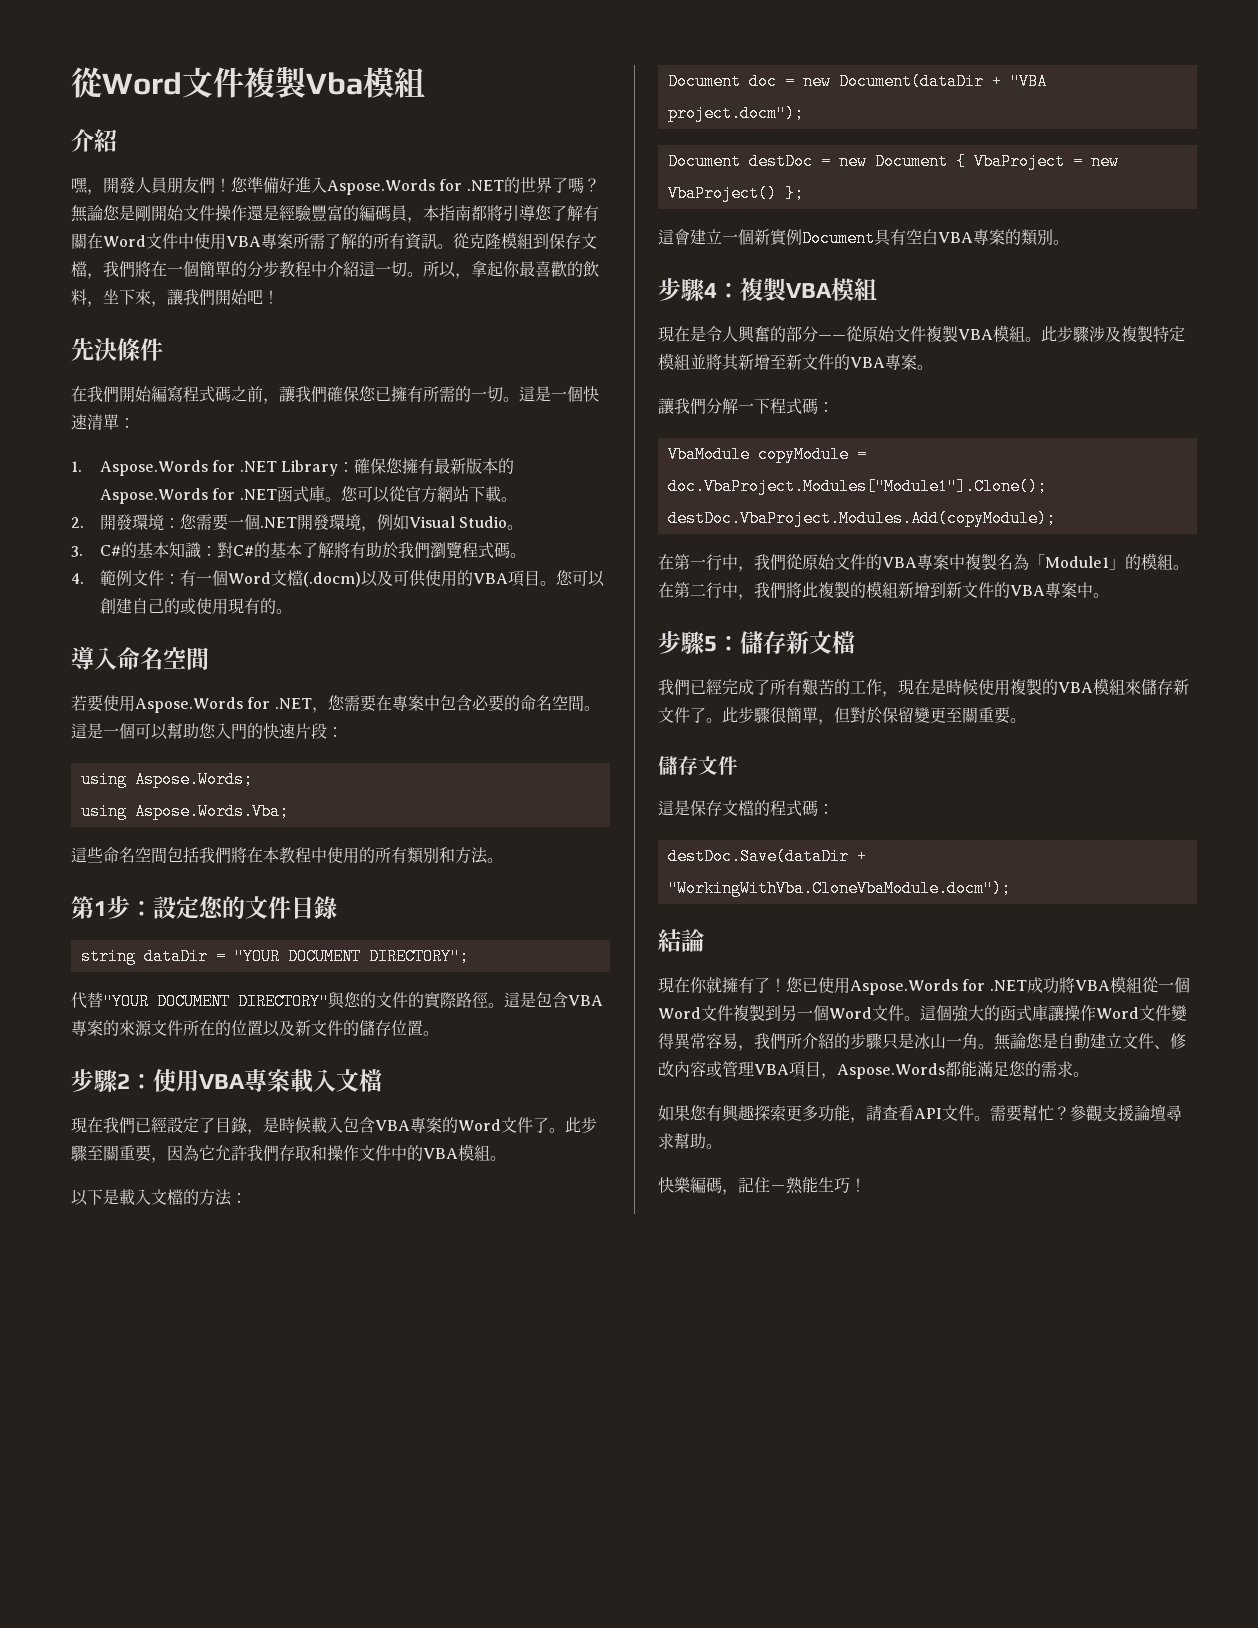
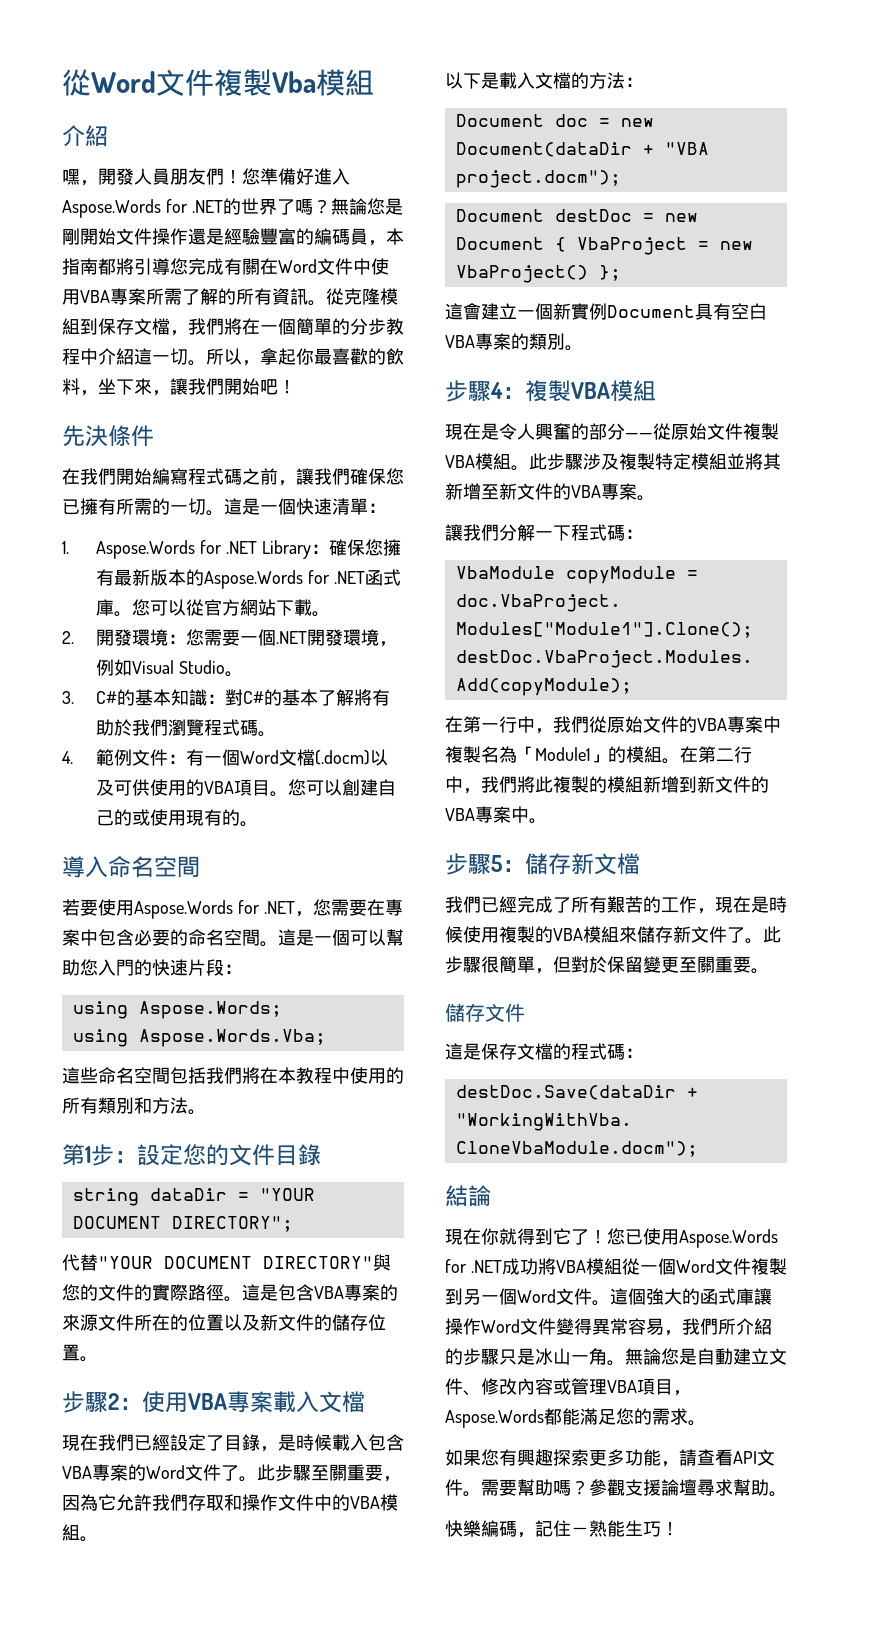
[551,205,583,221] 了解 -> [188,258,224,275] 完成
[722,977,754,993] 擁有 -> [517,1228,571,1245] 得到它
[1038,1105,1054,1121] 忙 -> [535,1479,571,1496] 助嗎

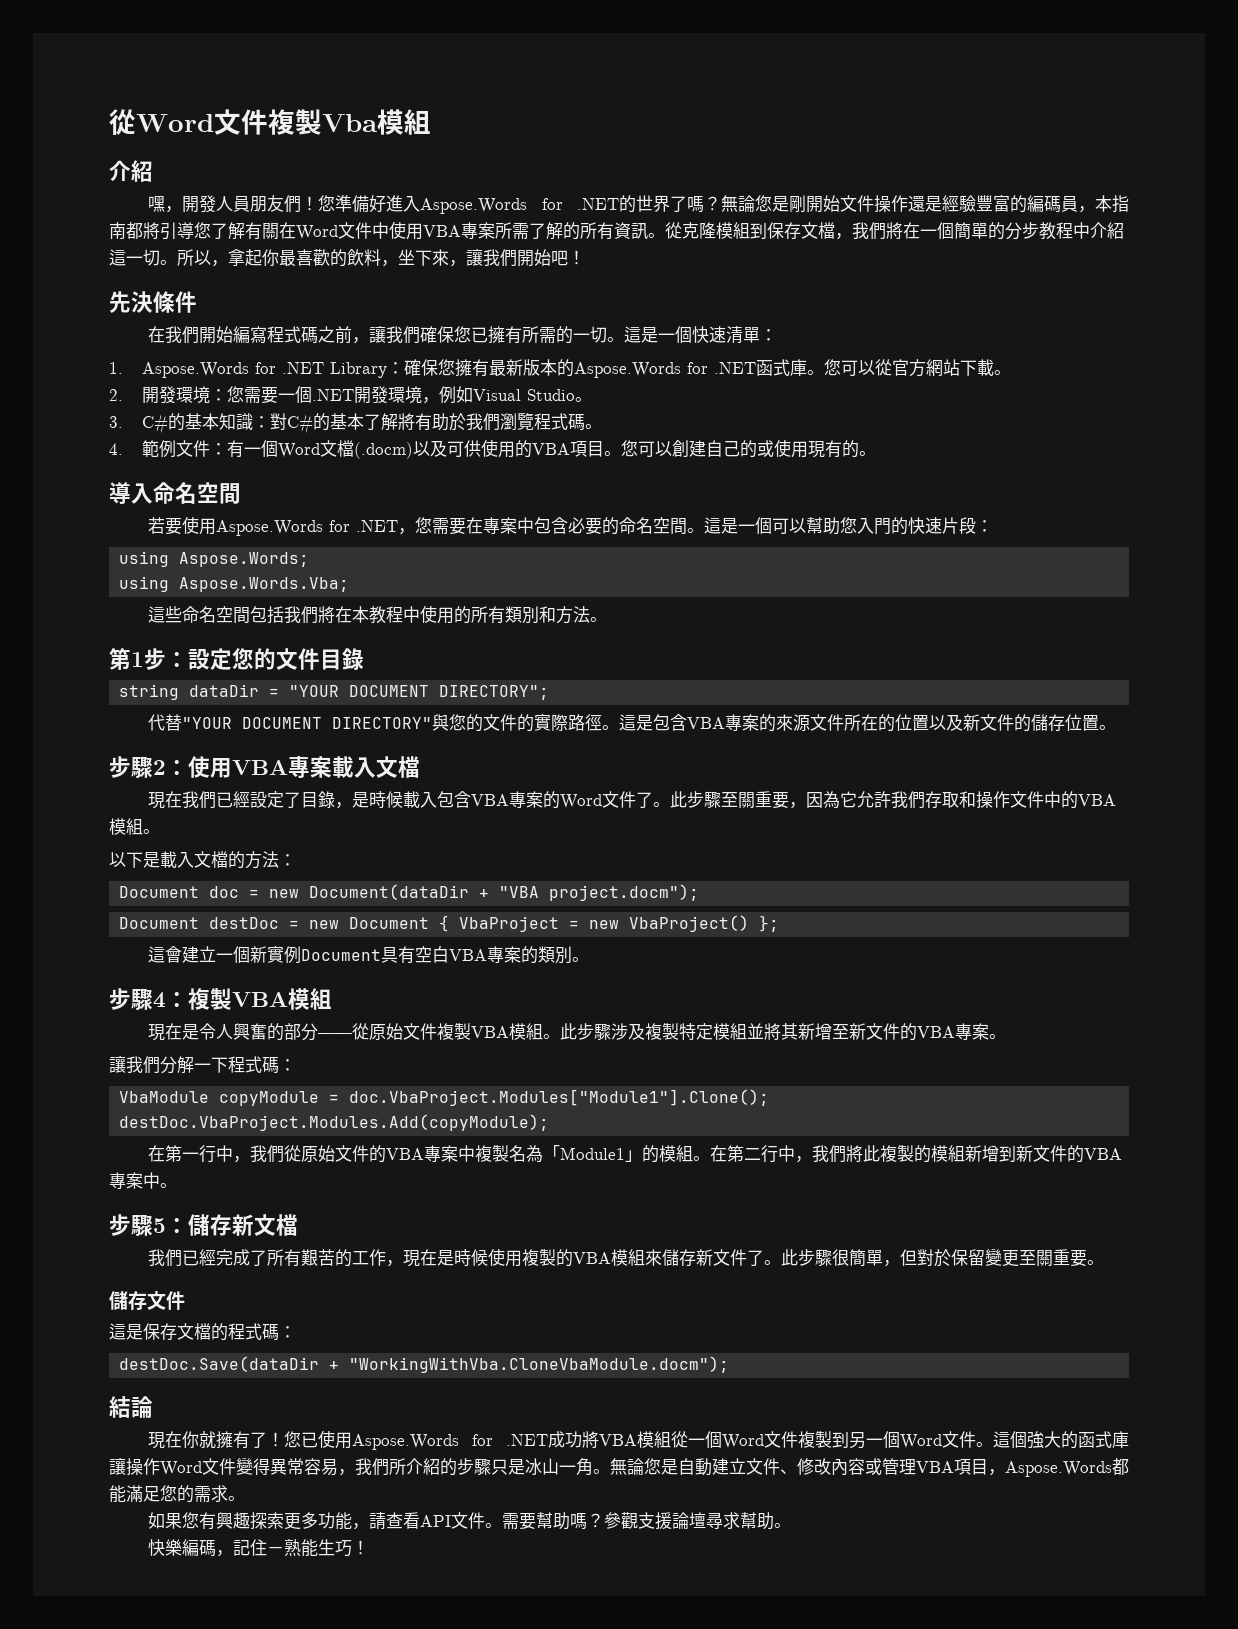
[188,258,224,275] 完成 -> [211,222,245,240] 了解
[517,1228,571,1245] 得到它 -> [216,1431,251,1449] 擁有

